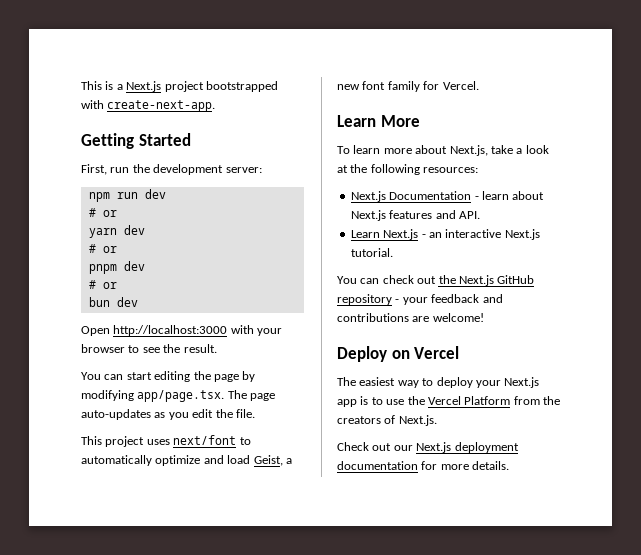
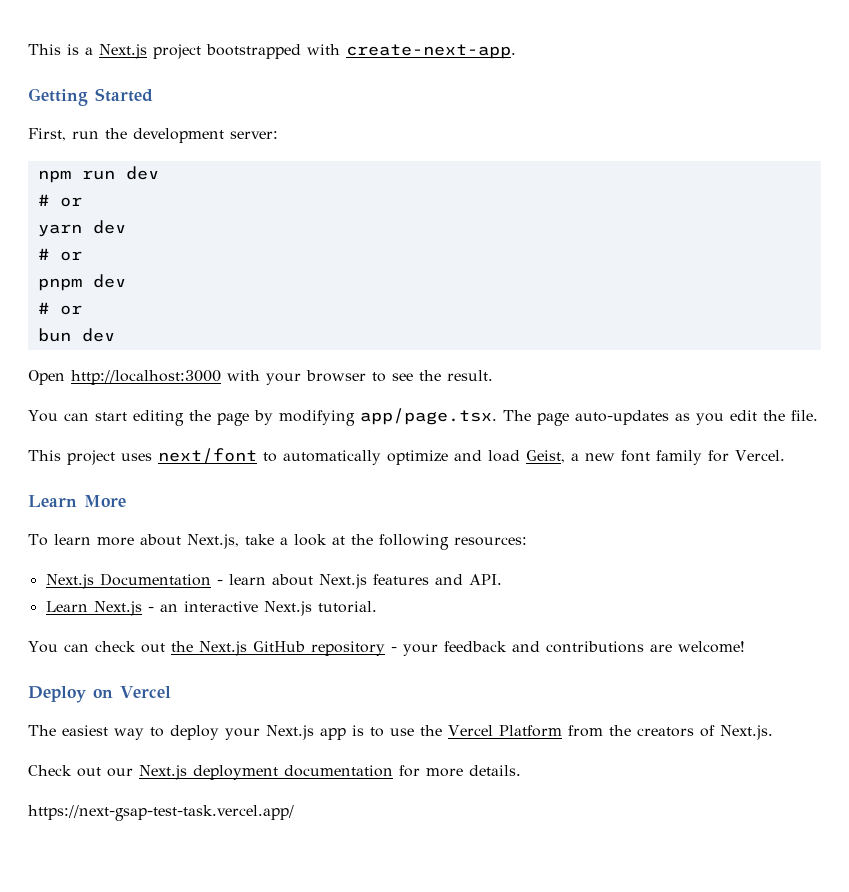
(510, 465) none -> [28,805,294,821] // https://next-gsap-test-task.vercel.app/

